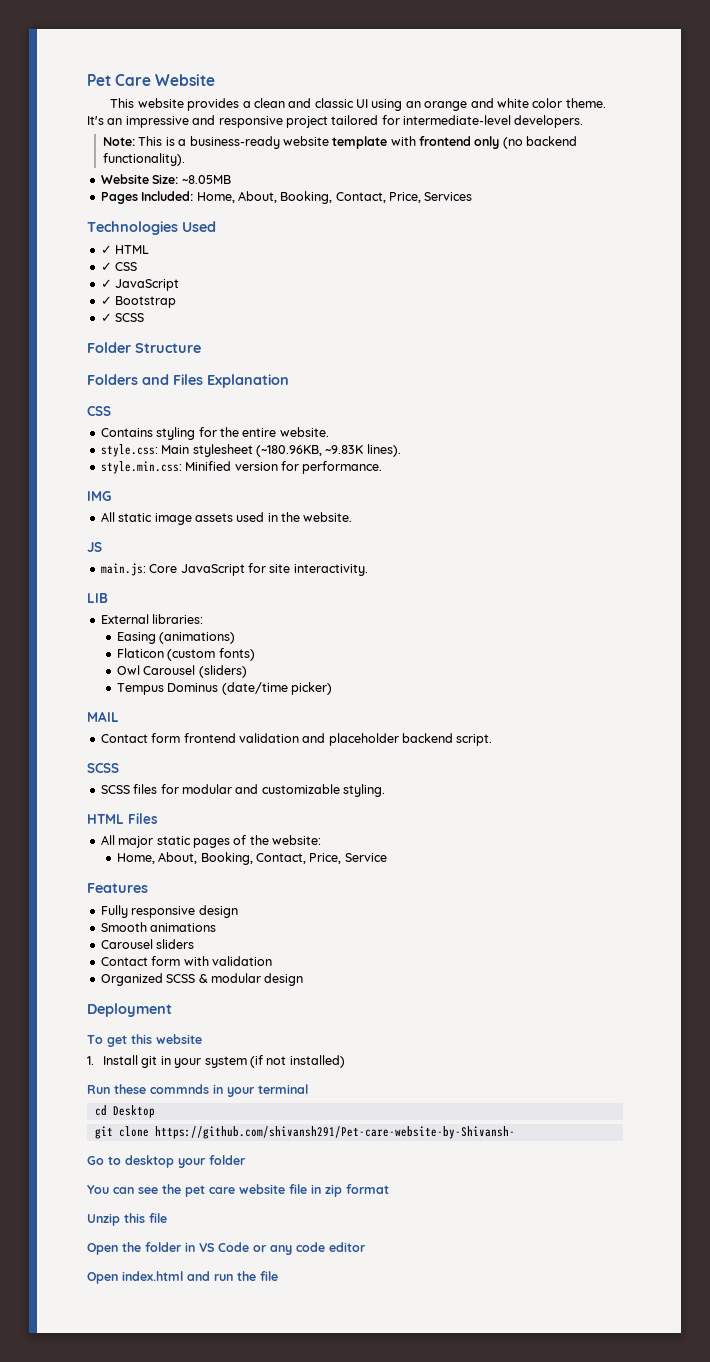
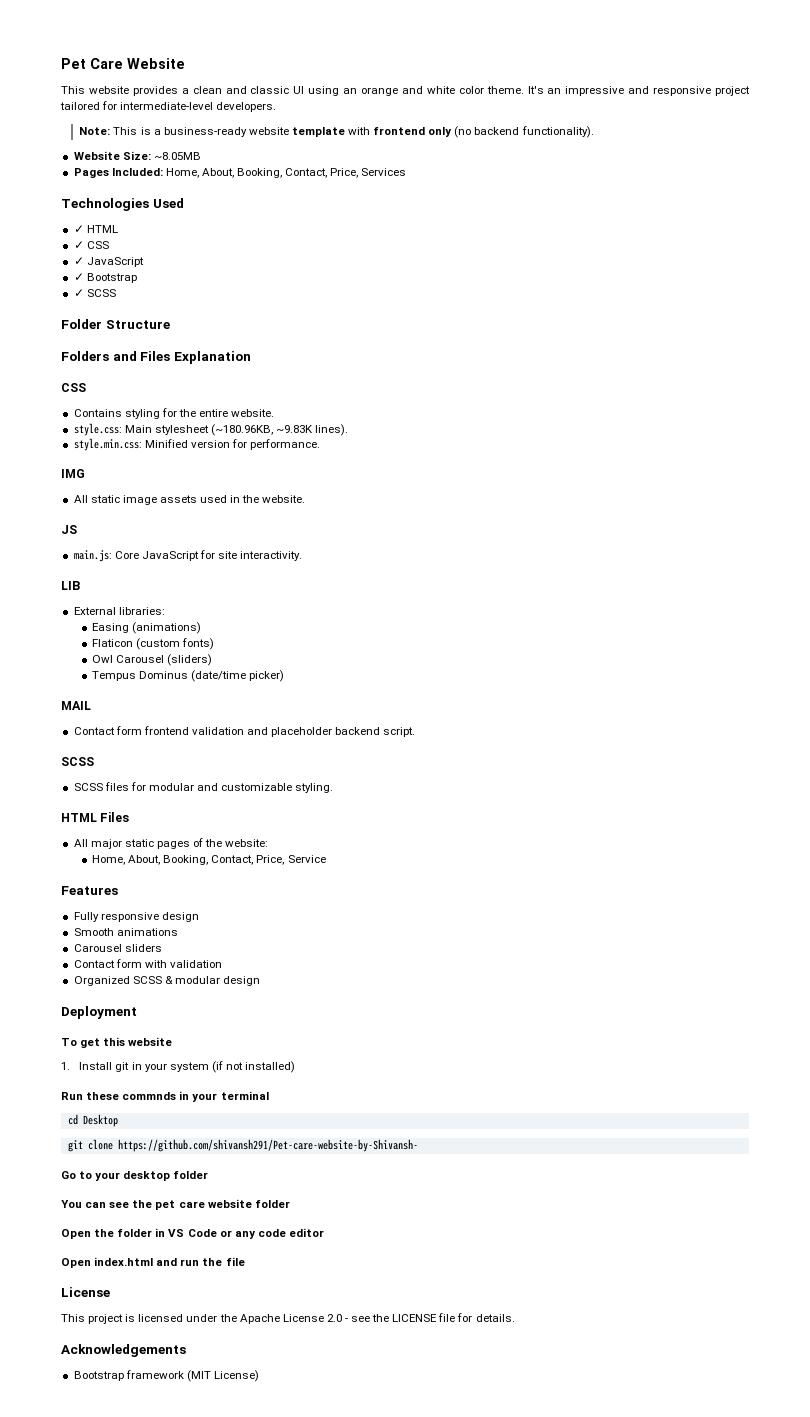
[125,1155,206,1168] desktop your -> [95,1171,171,1181] your desktop
[289,1184,389,1197] [87,1213,167,1226] file in zip format // Unzip this file -> [254,1200,290,1208] folder
(278, 1276) none -> [61,1287,110,1297] [61,1313,515,1324] [61,1344,186,1357] [73,1370,259,1382] // License // This project is licensed under the Apache License 2.0 - see the LICENSE file for details. // Acknowledgements // Bootstrap framework (MIT License)

